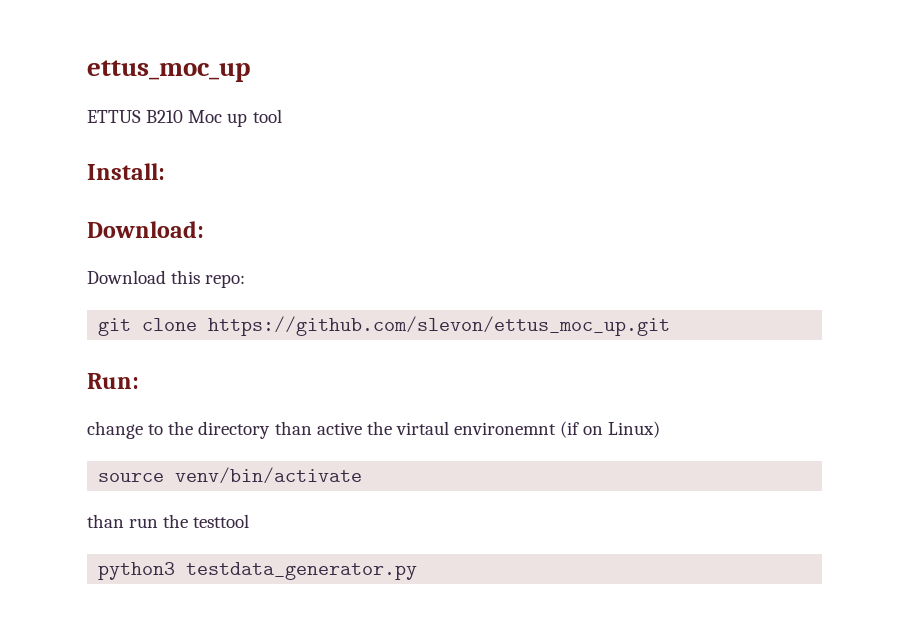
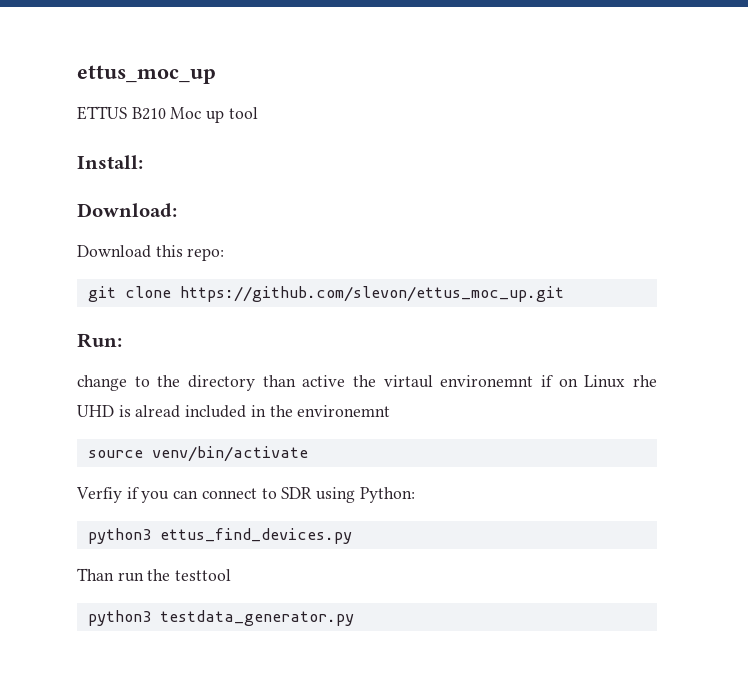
[560,421,661,438] [98,467,363,484] [87,514,124,528] (if on Linux) // source venv/bin/activate // than -> [541,375,657,388] [77,405,391,418] [87,446,308,462] [76,487,415,503] [87,528,352,544] [77,568,114,581] if on Linux rhe UHD is alread included in the environemnt // source venv/bin/activate // Verfiy if you can connect to SDR using Python: // python3 ettus_find_devices.py // Than

